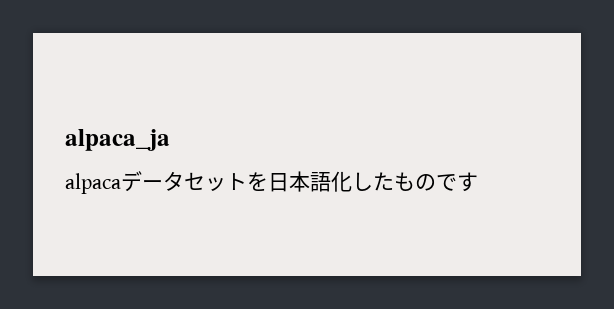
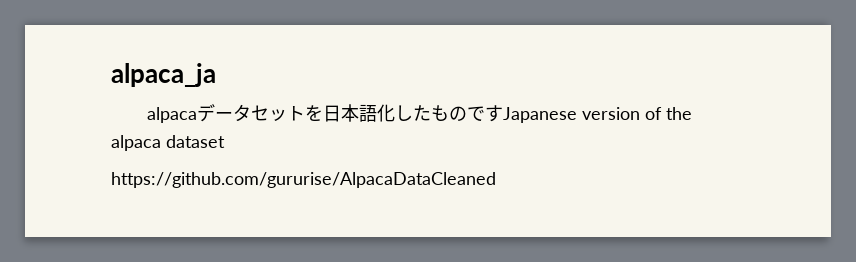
(478, 182) none -> [502,107,692,123] [111,135,225,151] [111,172,496,188] Japanese version of the alpaca dataset // https://github.com/gururise/AlpacaDataCleaned

